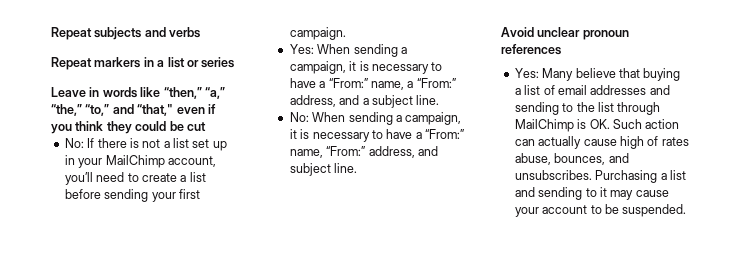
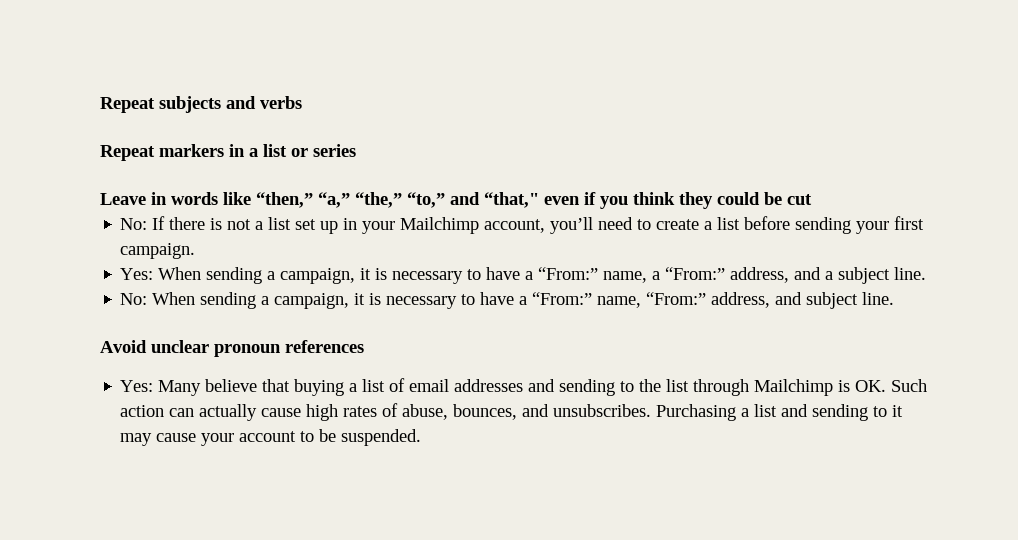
[105,155,165,168] MailChimp -> [400,217,480,234] Mailchimp
[514,119,574,132] MailChimp -> [754,379,834,396] Mailchimp
[647,136,689,146] of rates -> [343,403,399,417] rates of

